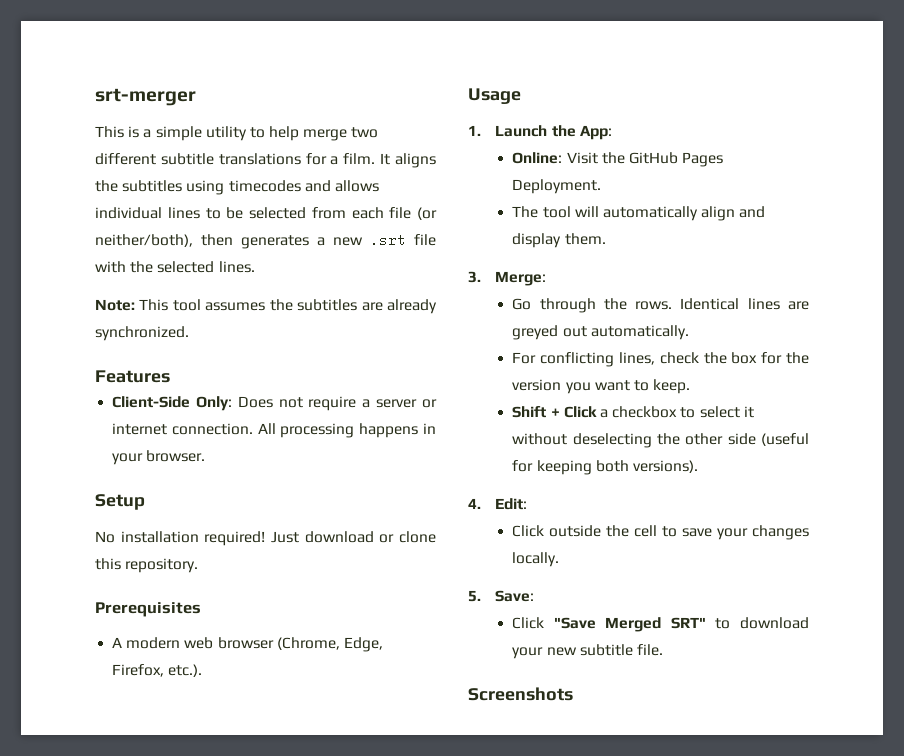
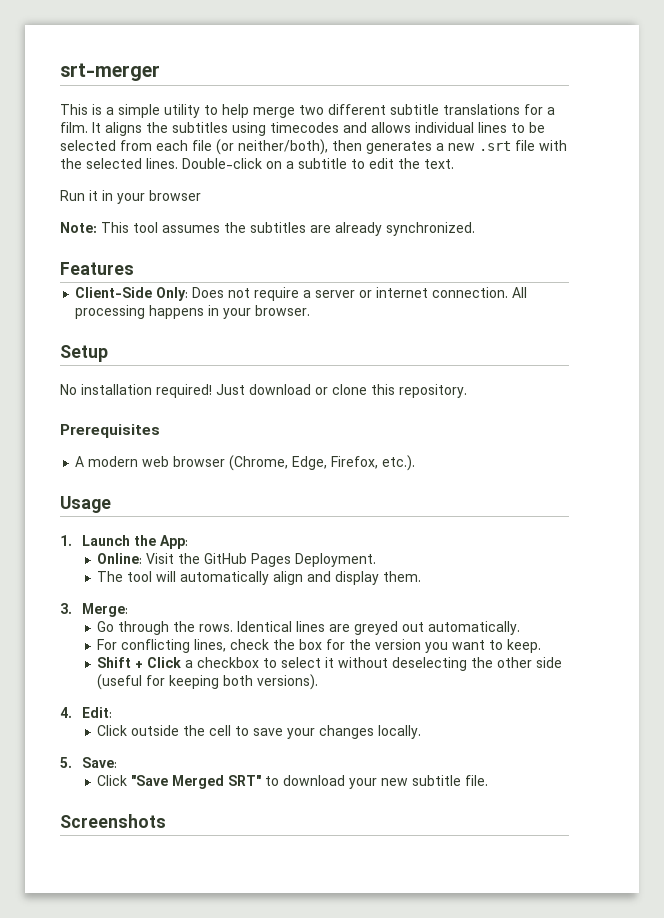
(255, 267) none -> [182,158,454,169] [60,190,201,204] Double-click on a subtitle to edit the text. // Run it in your browser

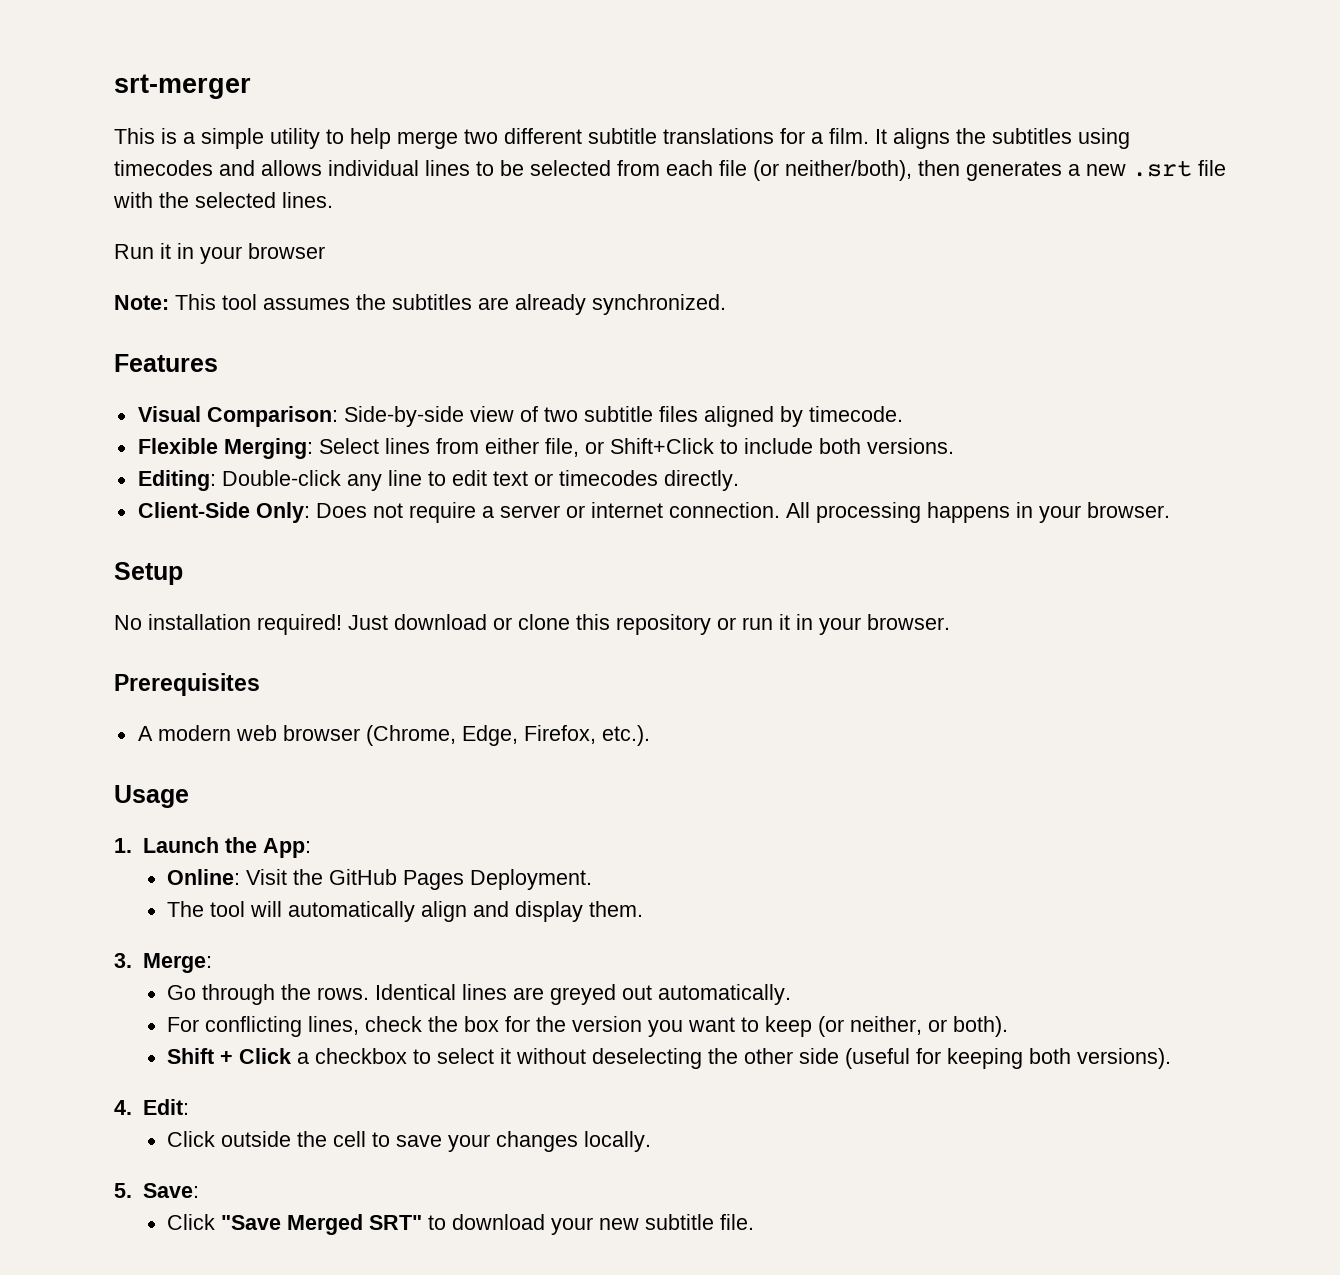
[182,158,454,169] Double-click on a subtitle to edit the text. -> (333, 200) none
(134, 268) none -> [137,406,903,427] [137,438,954,459] [137,470,739,491] // Visual Comparison: Side-by-side view of two subtitle files aligned by timecode. // Flexible Merging: Select lines from either file, or Shift+Click to include both versions. // Editing: Double-click any line to edit text or timecodes directly.
[399,384,467,398] repository. -> [616,614,950,635] repository or run it in your browser.
[507,639,542,653] keep. -> [765,1016,1009,1037] keep (or neither, or both).
[60,814,166,828] // Screenshots -> (755, 1222) none

